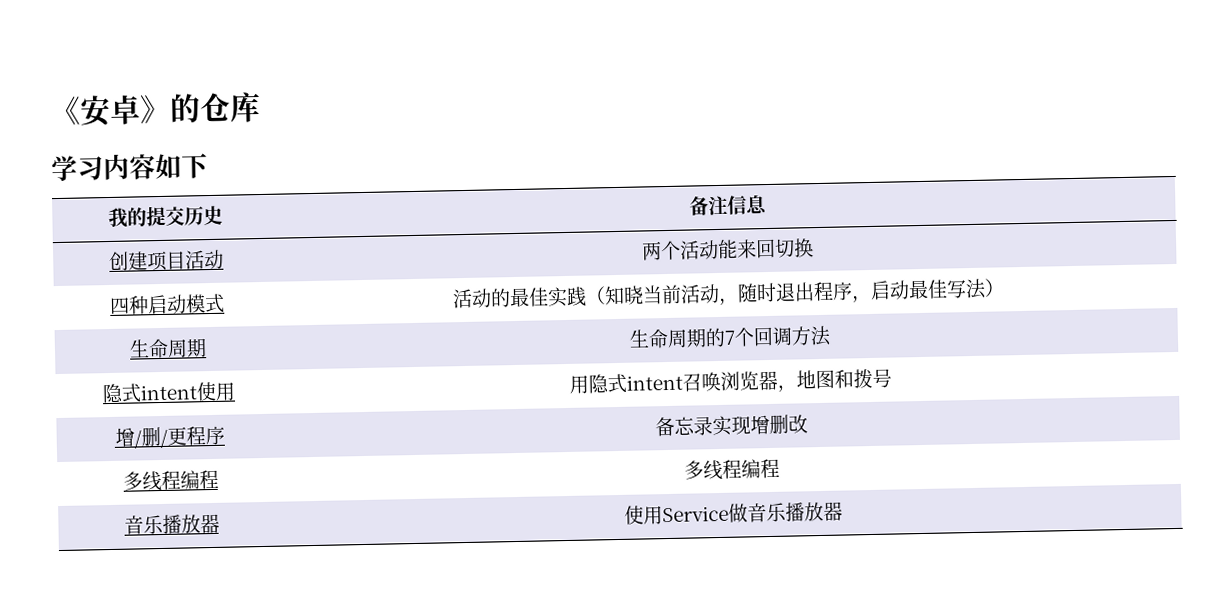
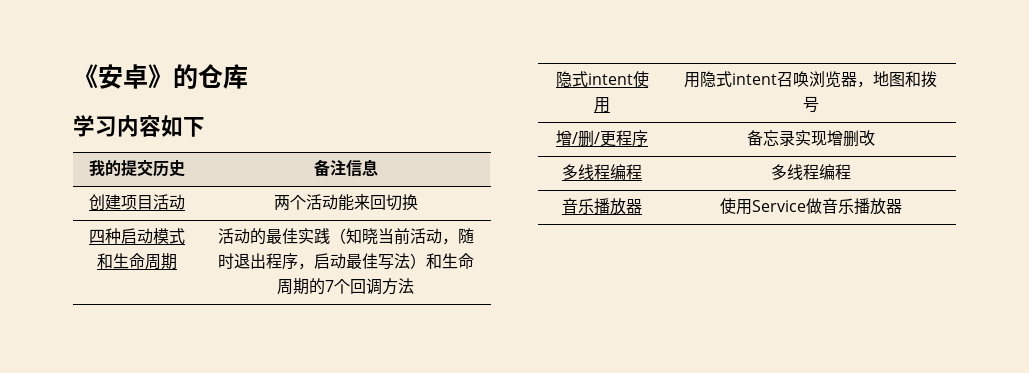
(225, 303) none -> [97,253,177,270] 和生命周期
[129,338,207,359] // 生命周期 | -> [425,253,442,269] 和

